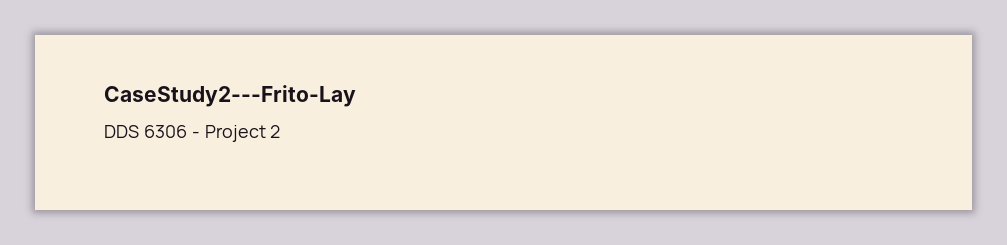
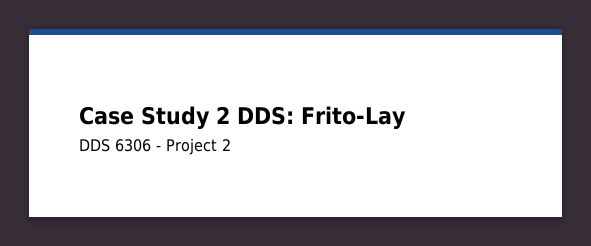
[104,85,356,107] CaseStudy2---Frito-Lay -> [79,106,406,129] Case Study 2 DDS: Frito-Lay

